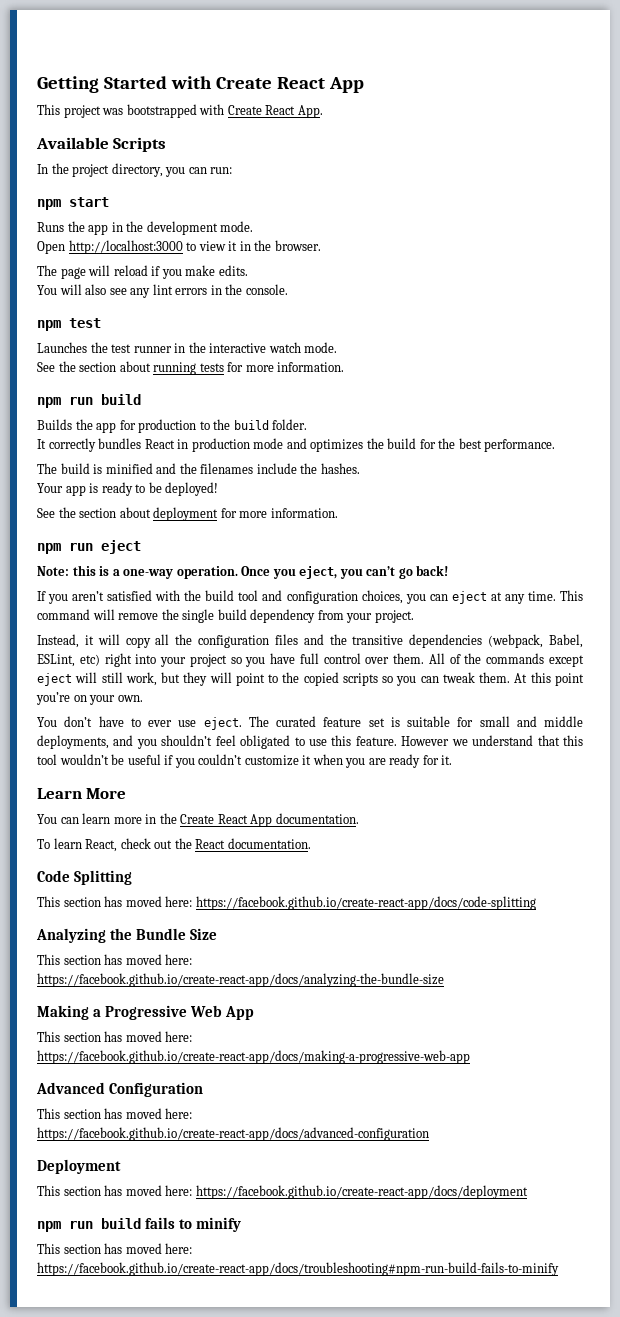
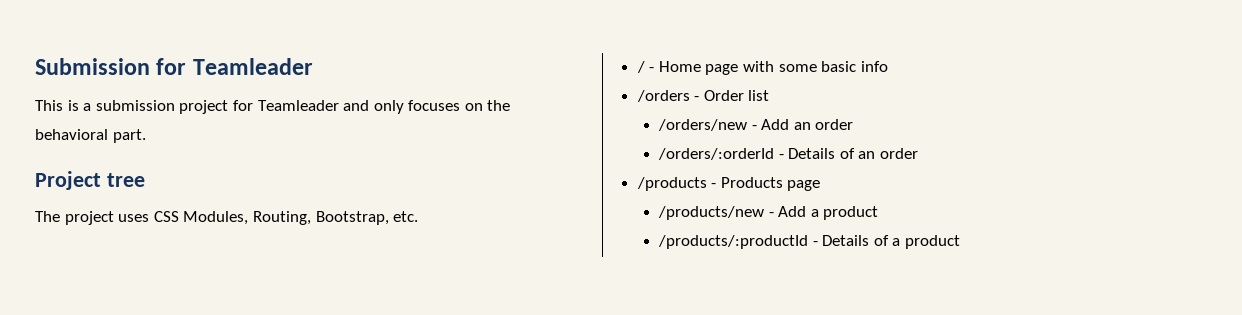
[37,76,364,93] [37,104,323,118] [36,137,167,152] [37,163,233,177] [37,197,109,210] [37,221,254,235] [37,240,321,254] [37,265,248,279] [37,284,288,298] [37,318,101,331] [37,342,338,353] [37,361,345,375] [37,394,141,408] [37,419,308,433] [37,438,556,452] [37,463,360,474] [37,482,219,496] [37,507,338,521] [37,540,141,554] [37,565,449,579] [37,590,583,604] [37,609,414,623] [37,634,584,648] [37,653,584,667] [37,672,584,686] [36,692,143,705] [37,716,583,730] [37,735,584,749] [37,754,453,768] [37,788,127,799] [37,813,359,827] [37,838,311,852] [37,870,132,885] [37,896,536,910] [36,928,217,943] [37,954,193,965] [37,973,444,987] [37,1005,254,1020] [37,1031,193,1042] [37,1050,470,1064] [36,1082,203,1097] [37,1108,193,1119] [37,1127,429,1141] [37,1159,121,1174] [37,1185,528,1199] [37,1217,241,1232] [37,1243,193,1254] [37,1262,559,1276] Getting Started with Create React App // This project was bootstrapped with Create React App. // Available Scripts // In the project directory, you can run: // npm start // Runs the app in the development mode. // Open http://localhost:3000 to view it in the browser. // The page will reload if you make edits. // You will also see any lint errors in the console. // npm test // Launches the test runner in the interactive watch mode. // See the section about running tests for more information. // npm run build // Builds the app for production to the build folder. // It correctly bundles React in production mode and optimizes the build for the best performance. // The build is minified and the filenames include the hashes. // Your app is ready to be deployed! // See the section about deployment for more information. // npm run eject // Note: this is a one-way operation. Once you eject, you can’t go back! // If you aren’t satisfied with the build tool and configuration choices, you can eject at any time. This command will remove the single build dependency from your project. // Instead, it will copy all the configuration files and the transitive dependencies (webpack, Babel, ESLint, etc) right into your project so you have full control over them. All of the commands except eject will still work, but they will point to the copied scripts so you can tweak them. At this point you’re on your own. // You don’t have to ever use eject. The curated feature set is suitable for small and middle deployments, and you shouldn’t feel obligated to use this feature. However we understand that this tool wouldn’t be useful if you couldn’t customize it when you are ready for it. // Learn More // You can learn more in the Create React App documentation. // To learn React, check out the React documentation. // Code Splitting // This section has moved here: https://facebook.github.io/create-react-app/docs/code-splitting // Analyzing the Bundle Size // This section has moved here: https://facebook.github.io/create-react-app/docs/analyzing-the-bundle-size // Making a Progressive Web App // This section has moved here: https://facebook.github.io/create-react-app/docs/making-a-progressive-web-app // Advanced Configuration // This section has moved here: https://facebook.github.io/create-react-app/docs/advanced-configuration // Deployment // This section has moved here: https://facebook.github.io/create-react-app/docs/deployment // npm run build fails to minify // This section has moved here: https://facebook.github.io/create-react-app/docs/troubleshooting#npm-run-build-fails-to-minify -> [35,58,313,75] [35,100,511,114] [35,129,146,143] [35,171,145,190] [35,211,419,225] [636,61,888,75] [636,90,770,102] [658,119,854,131] [658,148,919,160] [636,177,821,191] [658,206,879,220] [658,235,961,249] Submission for Teamleader // This is a submission project for Teamleader and only focuses on the behavioral part. // Project tree // The project uses CSS Modules, Routing, Bootstrap, etc. // / - Home page with some basic info // /orders - Order list // /orders/new - Add an order // /orders/:orderId - Details of an order // /products - Products page // /products/new - Add a product // /products/:productId - Details of a product

